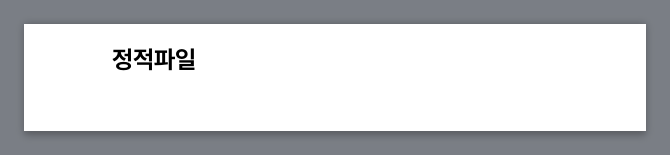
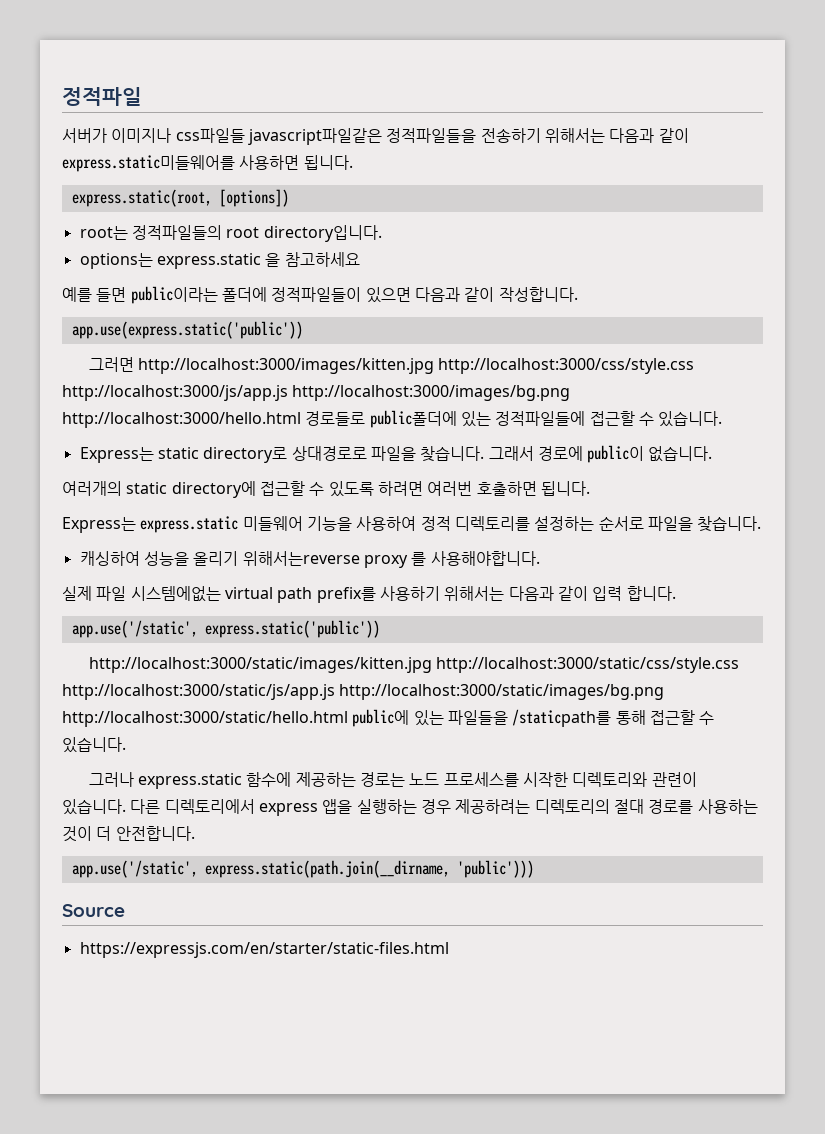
(196, 59) none -> [62,128,689,145] [62,155,353,172] [71,189,289,207] [79,225,382,242] [79,252,360,269] [62,286,578,304] [71,321,303,339] [88,357,695,374] [62,385,571,401] [62,410,723,428] [79,445,713,463] [62,481,590,498] [62,516,762,533] [79,551,540,568] [62,586,676,603] [71,620,380,638] [88,657,740,673] [62,684,665,700] [62,709,715,727] [62,737,126,753] [88,772,697,789] [62,799,758,816] [62,826,195,842] [71,860,534,878] [62,904,125,917] [79,942,449,958] // 서버가 이미지나 css파일들 javascript파일같은 정적파일들을 전송하기 위해서는 다음과 같이 express.static미들웨어를 사용하면 됩니다. // express.static(root, [options]) // root는 정적파일들의 root directory입니다. // options는 express.static 을 참고하세요 // 예를 들면 public이라는 폴더에 정적파일들이 있으면 다음과 같이 작성합니다. // app.use(express.static('public')) // 그러면 http://localhost:3000/images/kitten.jpg http://localhost:3000/css/style.css http://localhost:3000/js/app.js http://localhost:3000/images/bg.png http://localhost:3000/hello.html 경로들로 public폴더에 있는 정적파일들에 접근할 수 있습니다. // Express는 static directory로 상대경로로 파일을 찾습니다. 그래서 경로에 public이 없습니다. // 여러개의 static directory에 접근할 수 있도록 하려면 여러번 호출하면 됩니다. // Express는 express.static 미들웨어 기능을 사용하여 정적 디렉토리를 설정하는 순서로 파일을 찾습니다. // 캐싱하여 성능을 올리기 위해서는reverse proxy 를 사용해야합니다. // 실제 파일 시스템에없는 virtual path prefix를 사용하기 위해서는 다음과 같이 입력 합니다. // app.use('/static', express.static('public')) // http://localhost:3000/static/images/kitten.jpg http://localhost:3000/static/css/style.css http://localhost:3000/static/js/app.js http://localhost:3000/static/images/bg.png http://localhost:3000/static/hello.html public에 있는 파일들을 /staticpath를 통해 접근할 수 있습니다. // 그러나 express.static 함수에 제공하는 경로는 노드 프로세스를 시작한 디렉토리와 관련이 있습니다. 다른 디렉토리에서 express 앱을 실행하는 경우 제공하려는 디렉토리의 절대 경로를 사용하는 것이 더 안전합니다. // app.use('/static', express.static(path.join(__dirname, 'public'))) // Source // https://expressjs.com/en/starter/static-files.html

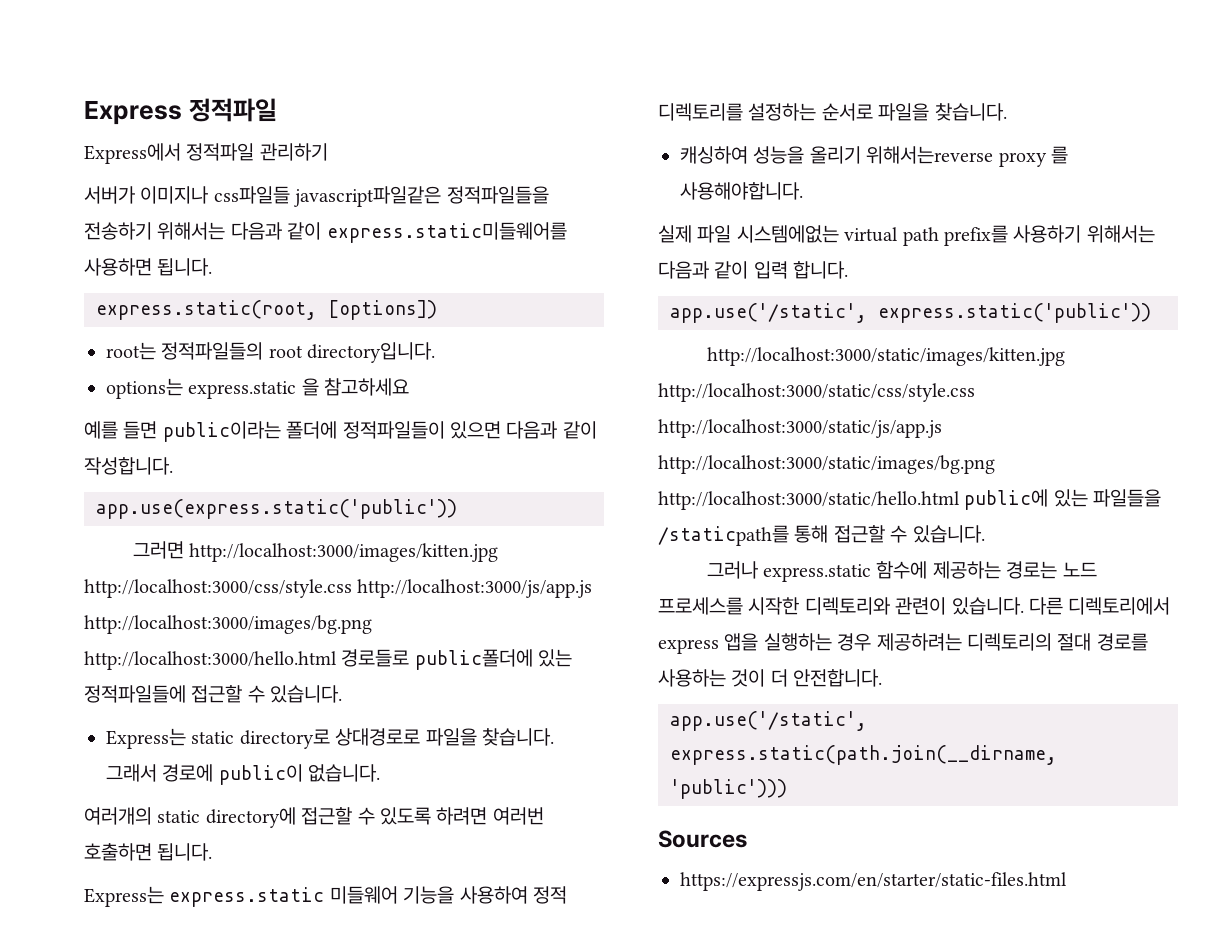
[62,87,142,106] 정적파일 -> [84,98,277,125] [84,143,328,164] Express 정적파일 // Express에서 정적파일 관리하기
[62,904,125,917] Source -> [658,830,747,848] Sources

